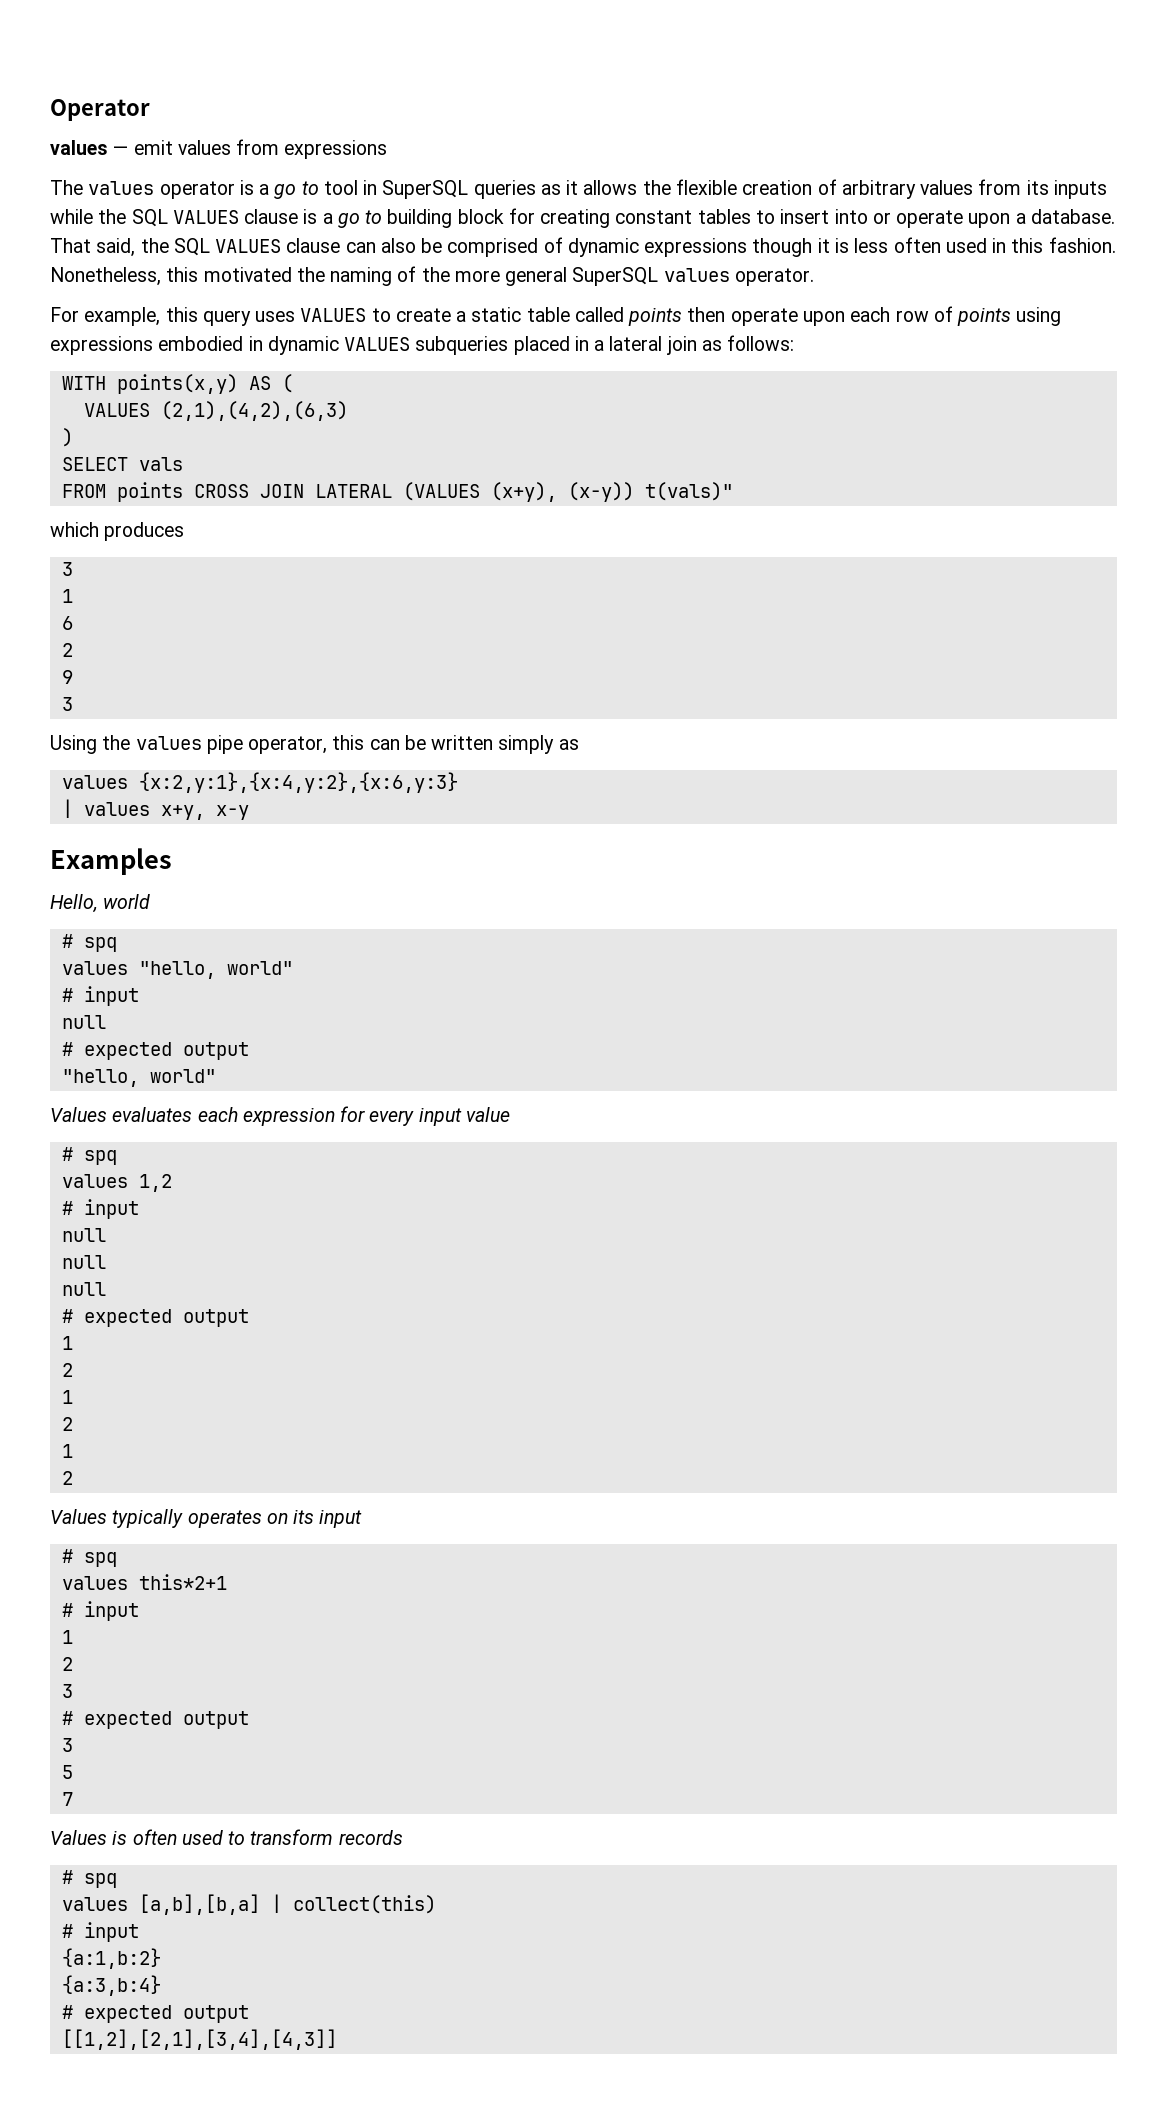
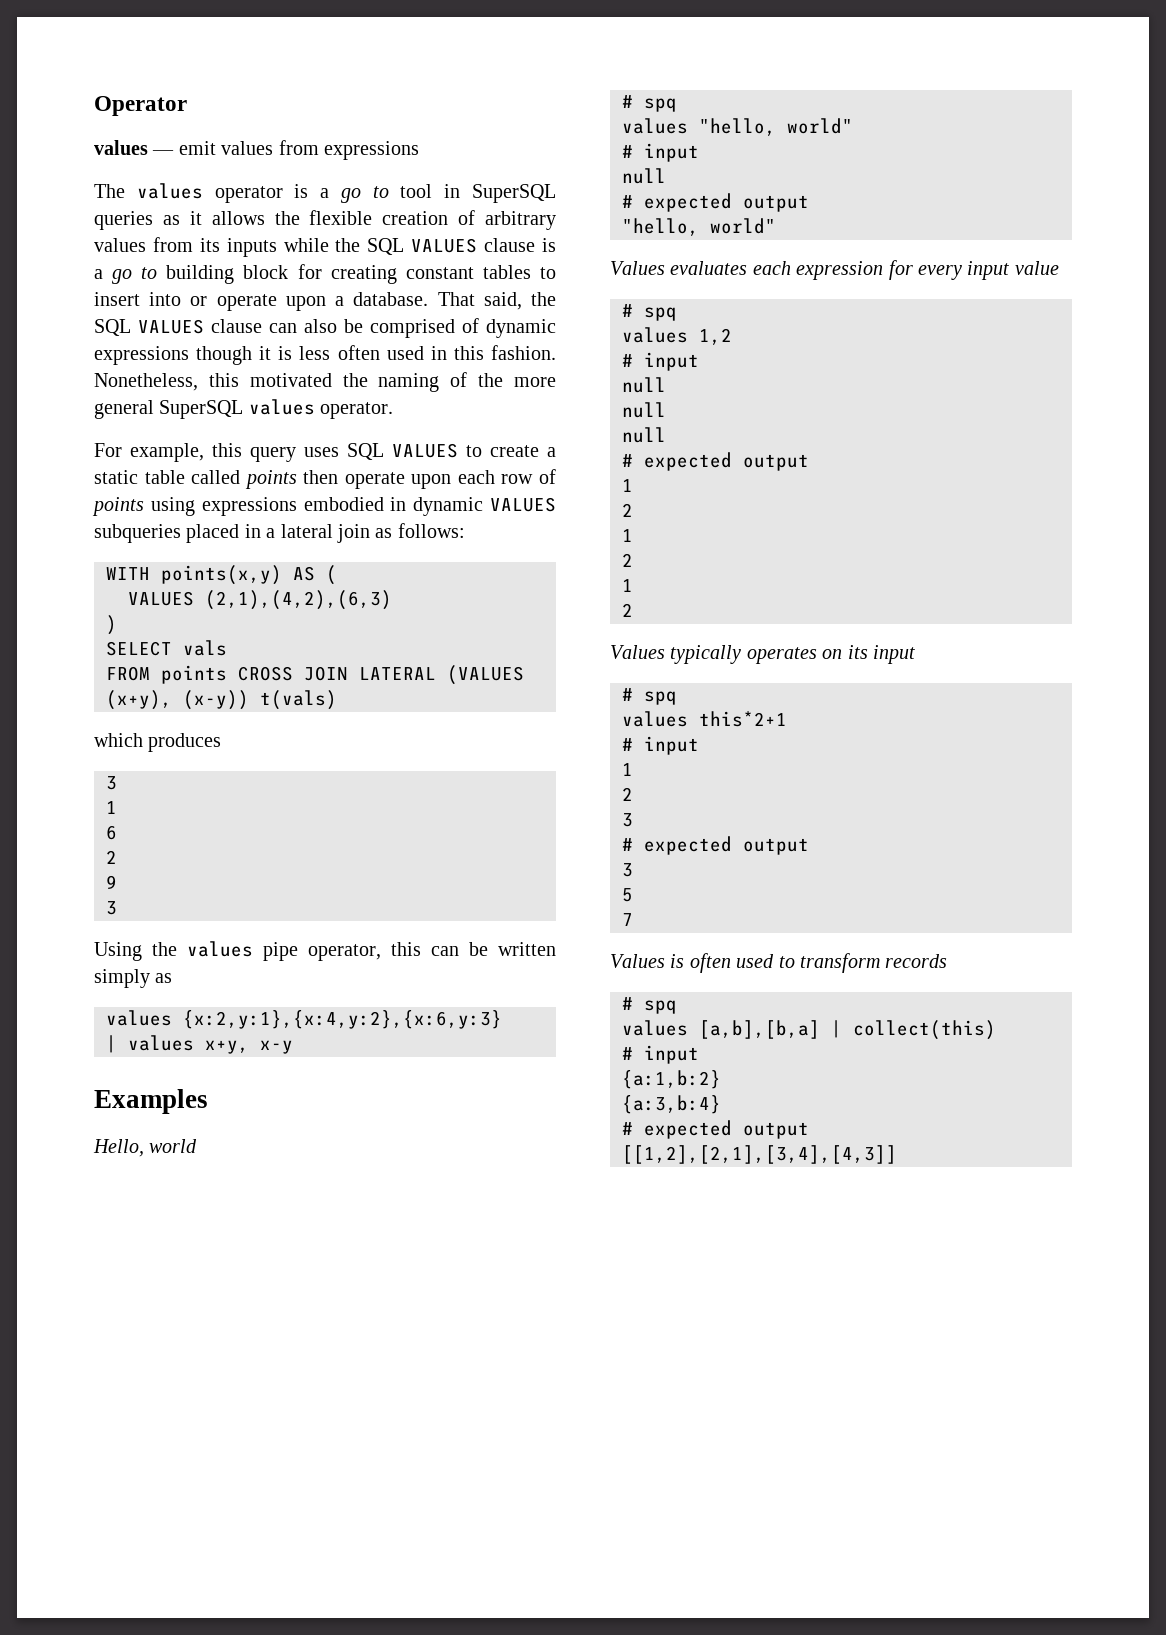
(296, 316) none -> [347,443,384,460] SQL
[644,482,733,501] t(vals)" -> [260,690,337,710] t(vals)

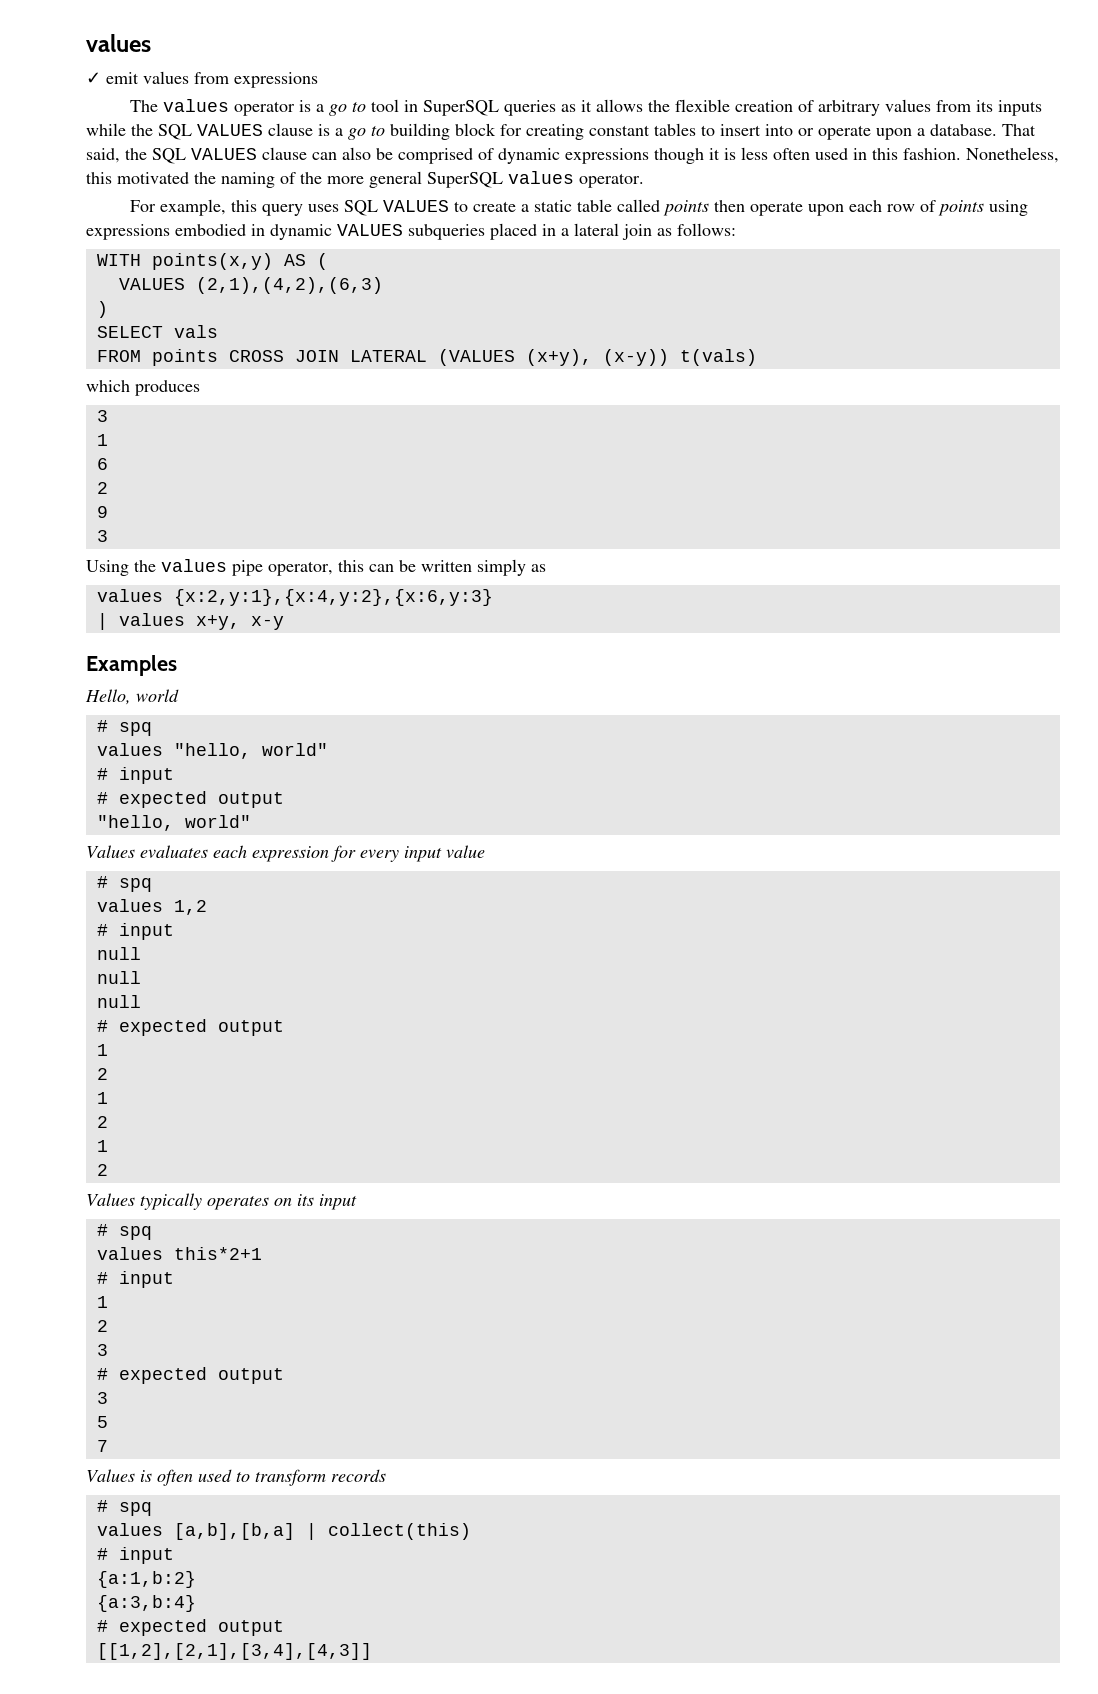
[94,96,187,116] [94,140,175,155] Operator // values — -> [86,34,151,52] [86,72,101,84] values // ✓
[622,168,666,184] // null -> (174, 775) none

